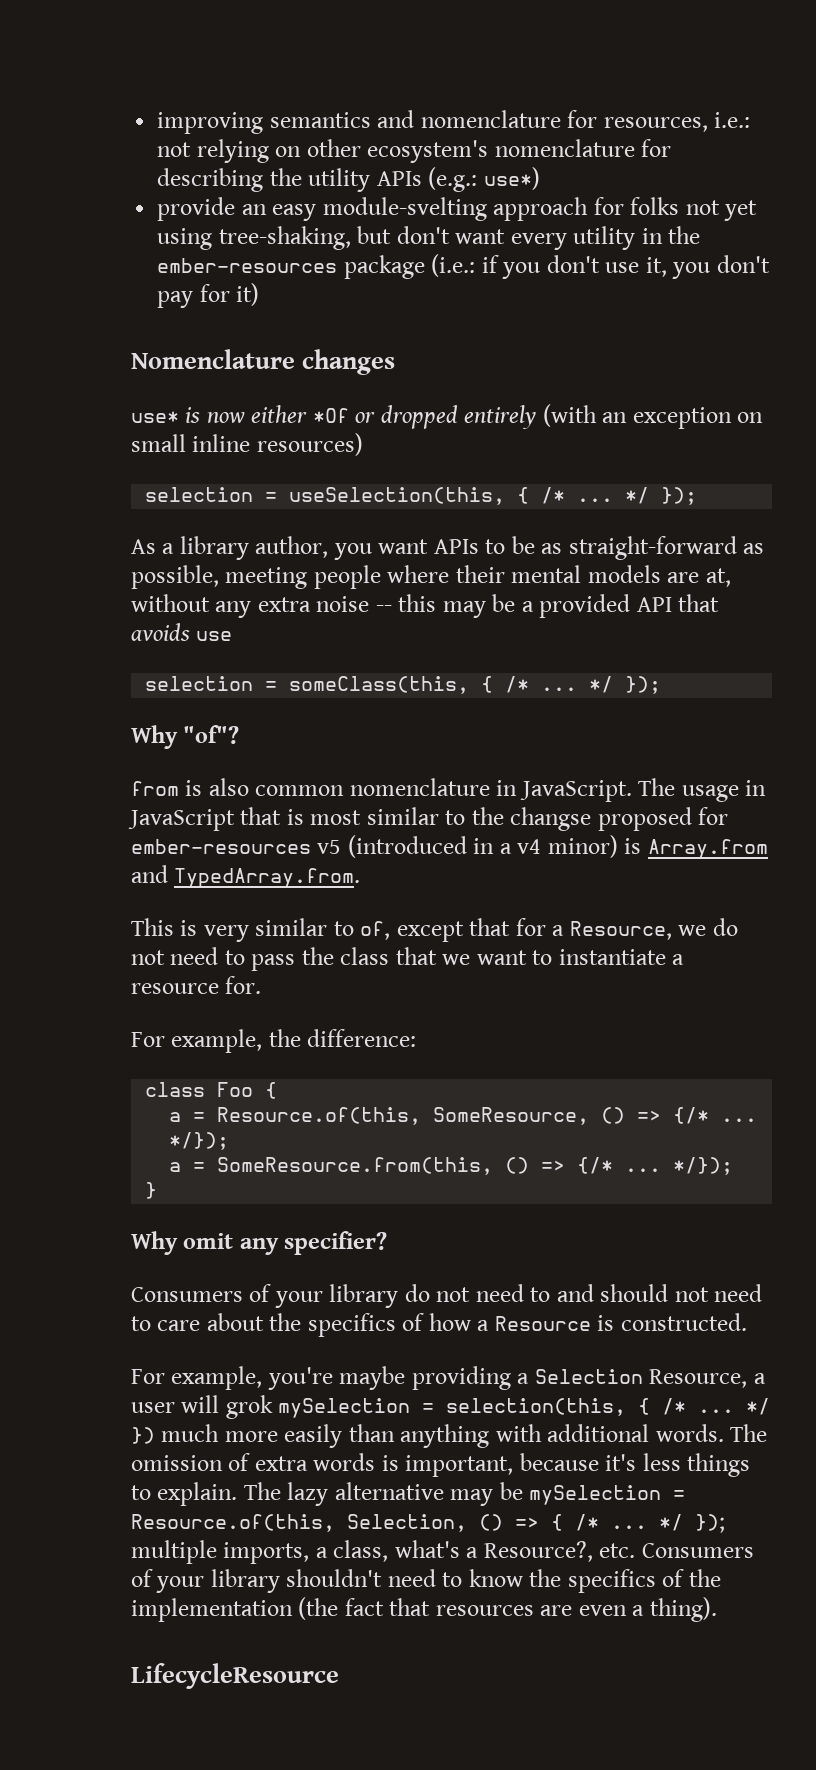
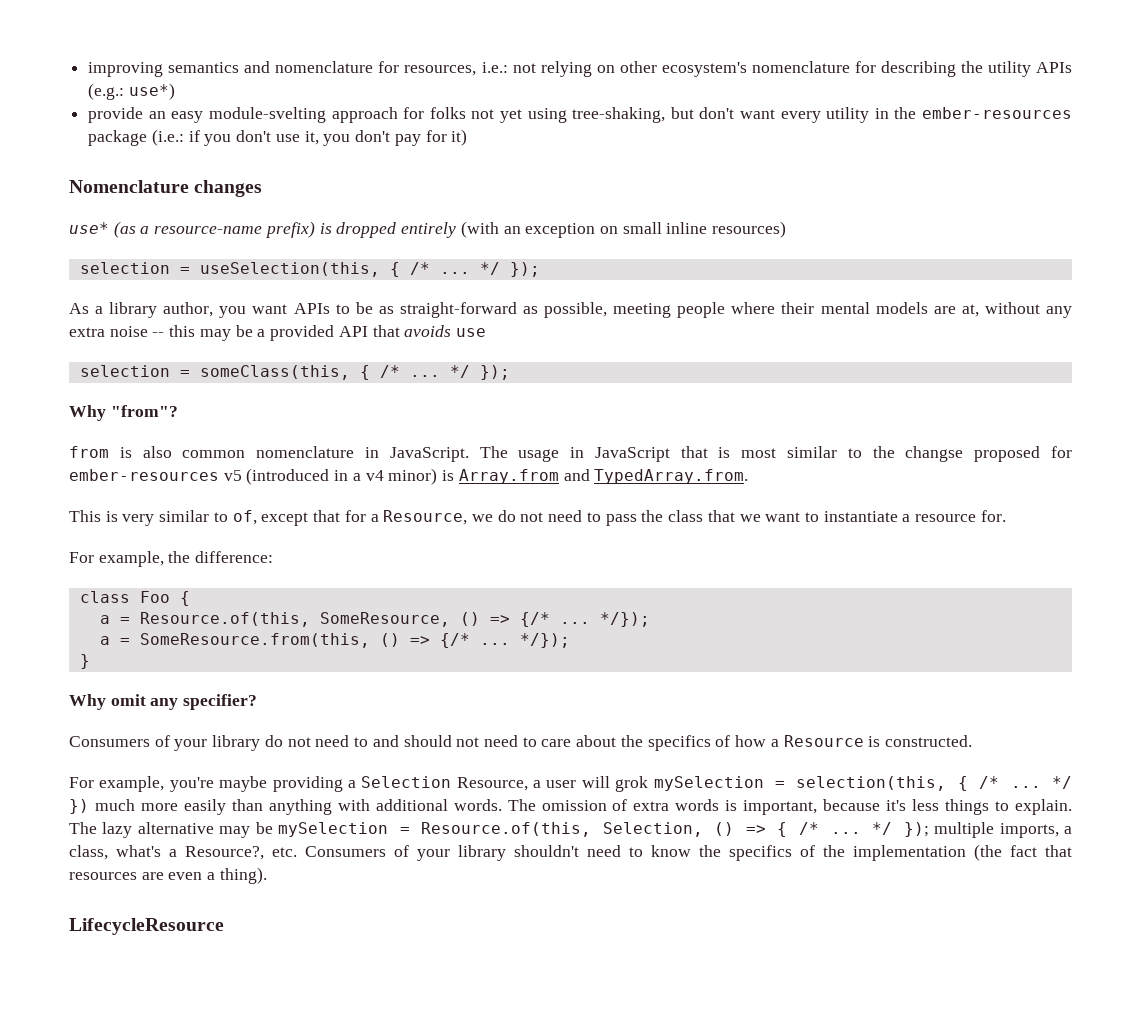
[185,405,376,423] is now either *Of or -> [113,221,332,238] (as a resource-name prefix) is
[183,725,240,744] "of"? -> [110,405,178,417] "from"?

